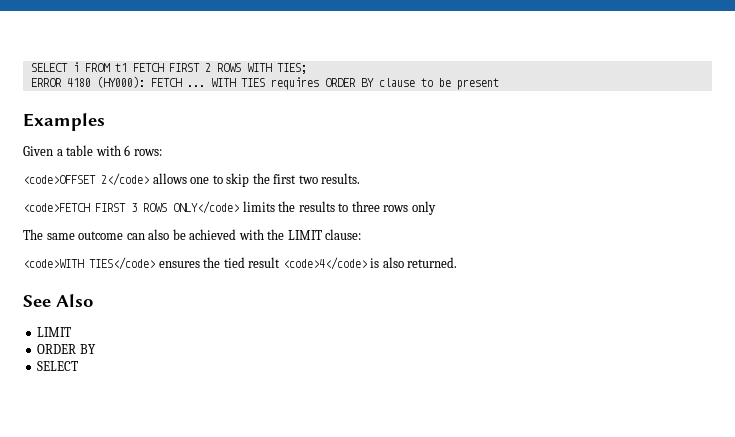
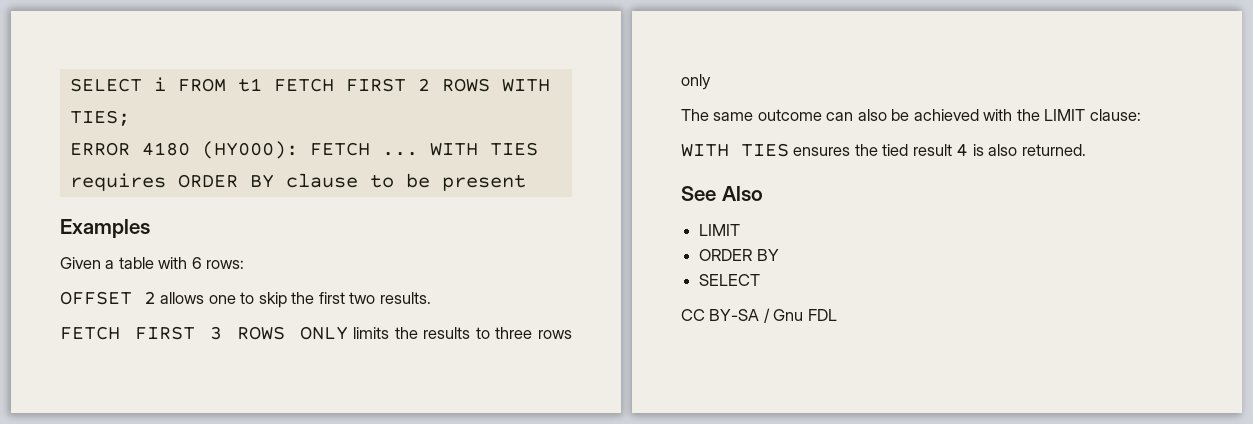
[23,173,149,186] <code>OFFSET 2</code> -> [60,291,156,305] OFFSET 2
[23,203,90,212] <code>FETCH -> [60,326,120,340] FETCH
[173,201,239,214] ONLY</code> -> [299,326,348,340] ONLY
[23,257,155,270] <code>WITH TIES</code> -> [681,143,789,157] WITH TIES
[282,257,367,270] <code>4</code> -> [956,143,969,157] 4
(79, 366) none -> [681,308,837,323] // CC BY-SA / Gnu FDL

